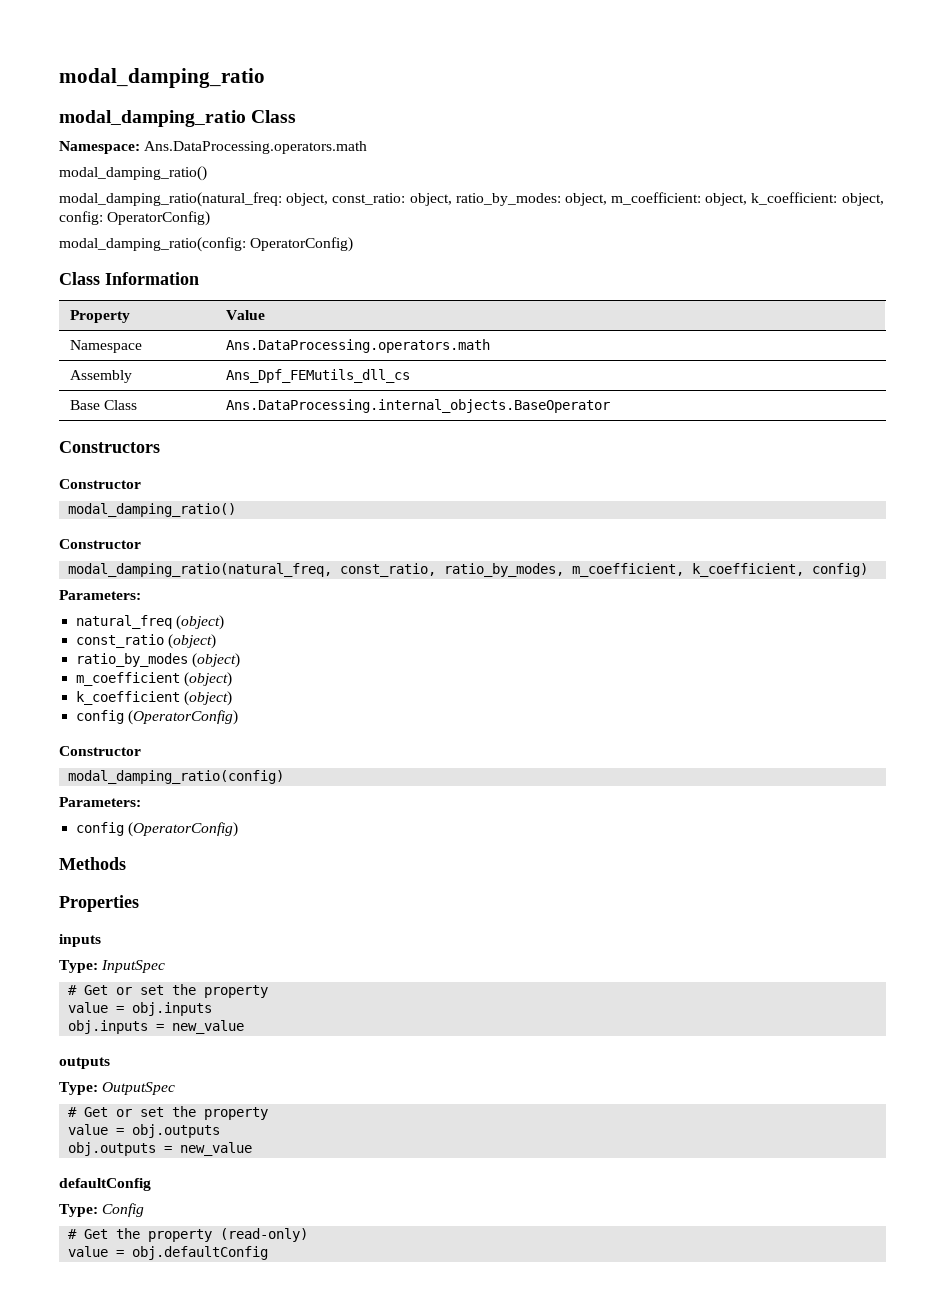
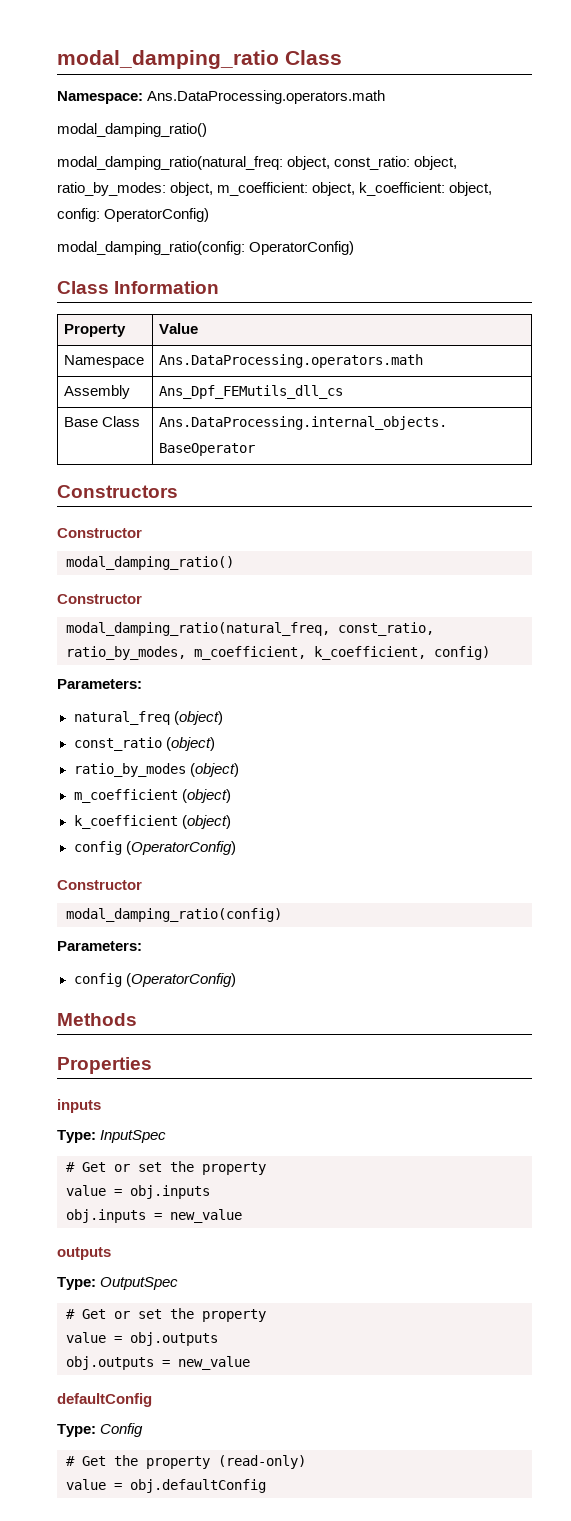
[59,68,265,88] [59,110,246,127] modal_damping_ratio // modal_damping_ratio -> [57,50,279,69] modal_damping_ratio

